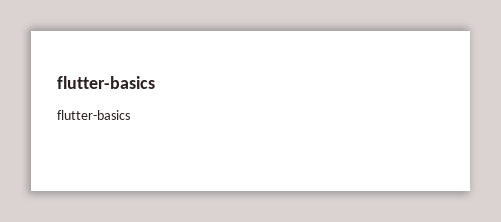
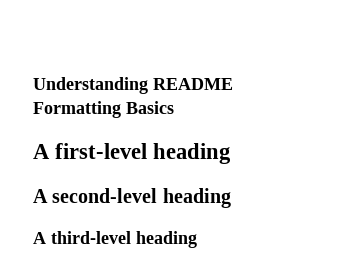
[57,76,155,89] [57,110,130,120] flutter-basics // flutter-basics -> [33,77,233,94] [33,101,174,118] [33,143,232,164] [33,188,231,208] [33,231,197,248] Understanding README Formatting Basics // A first-level heading // A second-level heading // A third-level heading

